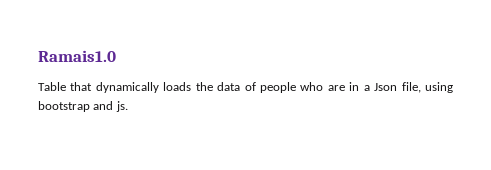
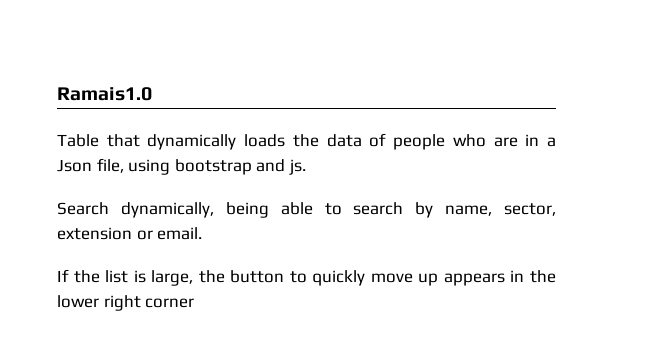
(128, 106) none -> [57,202,556,218] [57,227,203,240] [57,269,556,286] [57,295,195,311] // Search dynamically, being able to search by name, sector, extension or email. // If the list is large, the button to quickly move up appears in the lower right corner

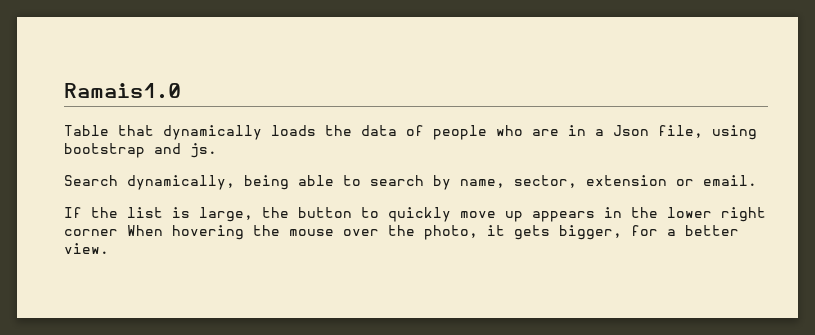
(195, 303) none -> [127,225,739,240] [64,243,109,254] When hovering the mouse over the photo, it gets bigger, for a better view.

